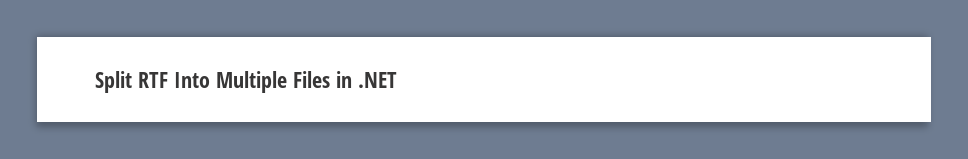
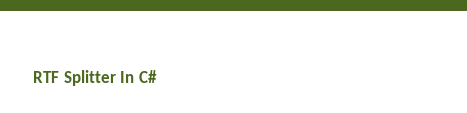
[95,71,397,93] Split RTF Into Multiple Files in .NET -> [33,70,157,86] RTF Splitter In C#

